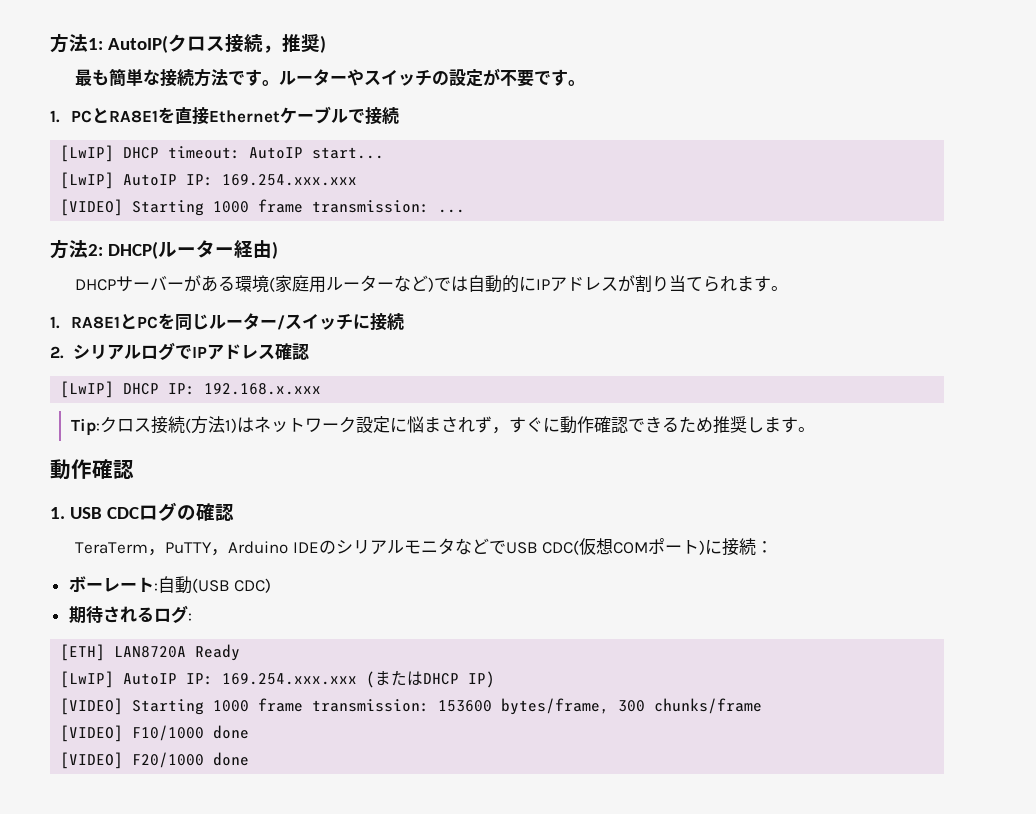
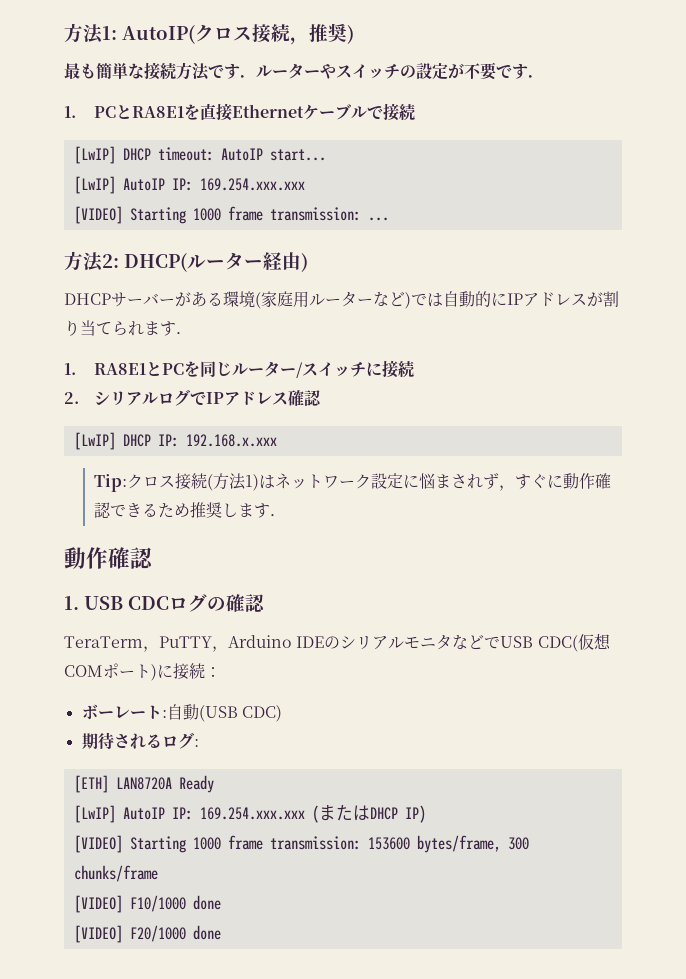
[262,80,280,86] 。 -> [240,75,256,78] ．
[568,80,586,86] 。 -> [528,75,544,78] ．
[771,286,789,291] 。 -> [176,332,192,335] ．
[797,427,815,432] 。 -> [269,514,286,517] ．

